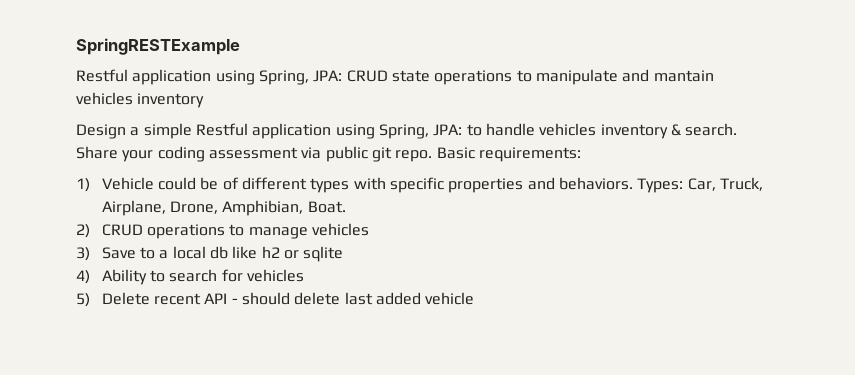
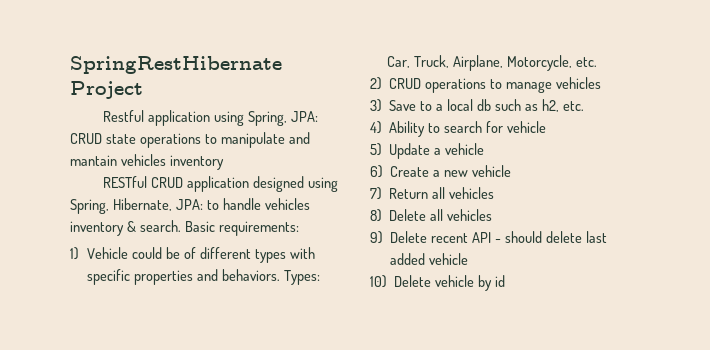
[76,38,240,55] SpringRESTExample -> [70,56,282,74] [70,81,143,99] SpringRestHibernate Project
[76,123,429,139] Design a simple Restful application using Spring, -> [102,176,338,192] [70,198,172,214] RESTful CRUD application designed using Spring, Hibernate,
[76,146,433,162] Share your coding assessment via public git repo. -> (181, 226) none
[170,200,346,216] Drone, Amphibian, Boat. -> [507,55,597,71] Motorcycle, etc.
[232,246,344,262] like h2 or sqlite -> [494,99,584,112] such as h2, etc.
[247,269,305,282] [76,293,90,307] vehicles // 5) -> [506,121,546,133] [370,143,485,159] [370,165,511,178] [370,187,495,200] [370,209,493,222] [370,231,383,244] vehicle // 5) Update a vehicle // 6) Create a new vehicle // 7) Return all vehicles // 8) Delete all vehicles // 9)
(475, 298) none -> [370,275,505,291] // 10) Delete vehicle by id

